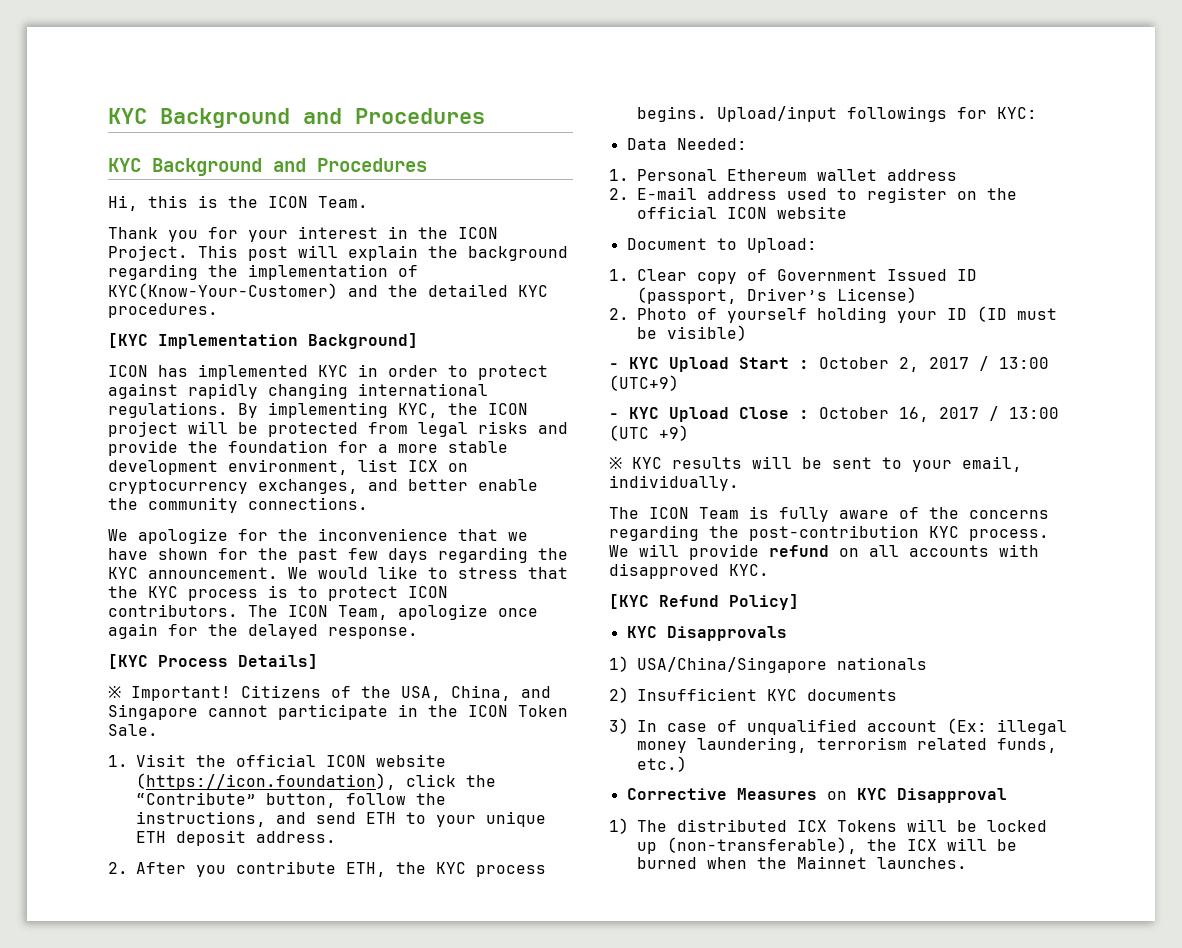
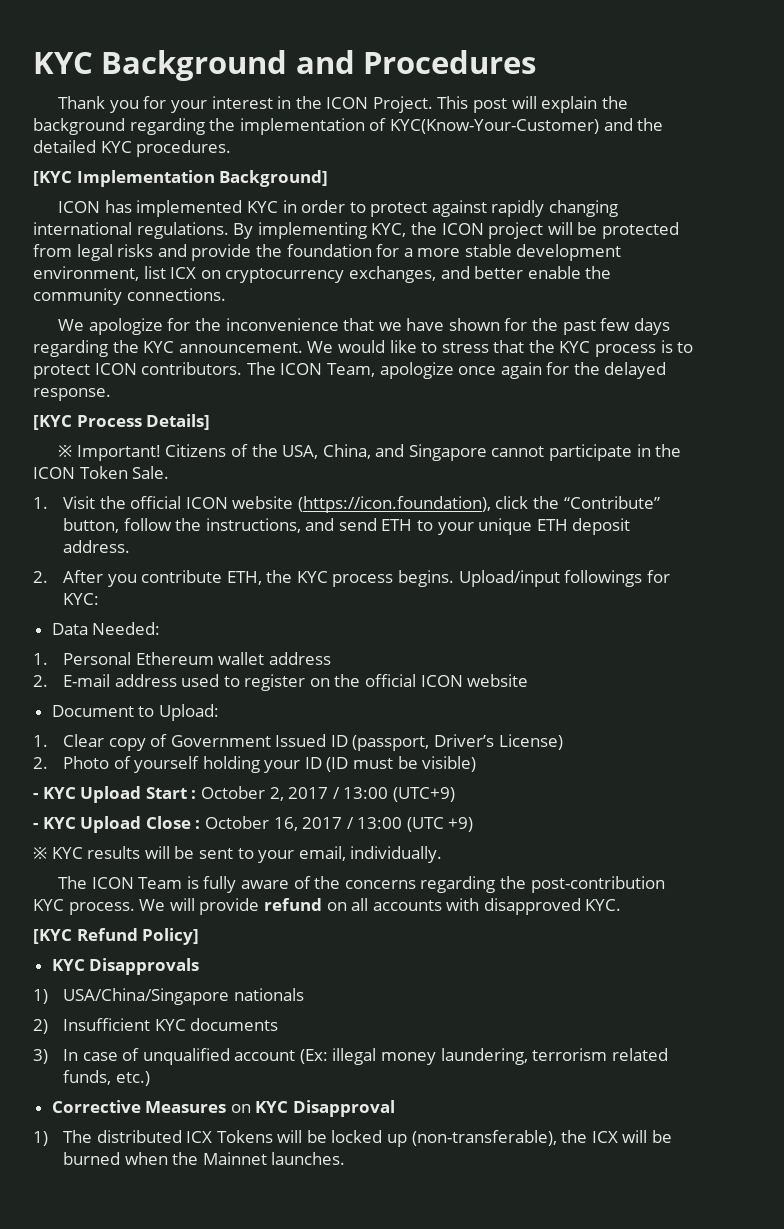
[108,108,485,128] [108,158,427,176] [108,195,368,211] KYC Background and Procedures // KYC Background and Procedures // Hi, this is the ICON Team. -> [33,50,537,81] KYC Background and Procedures

